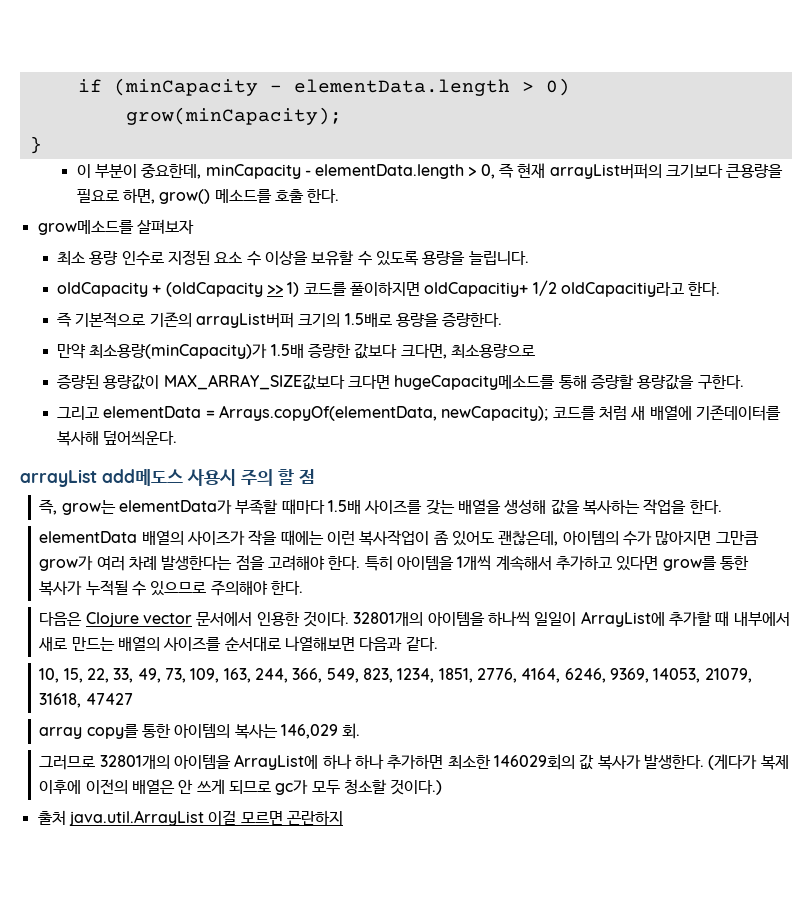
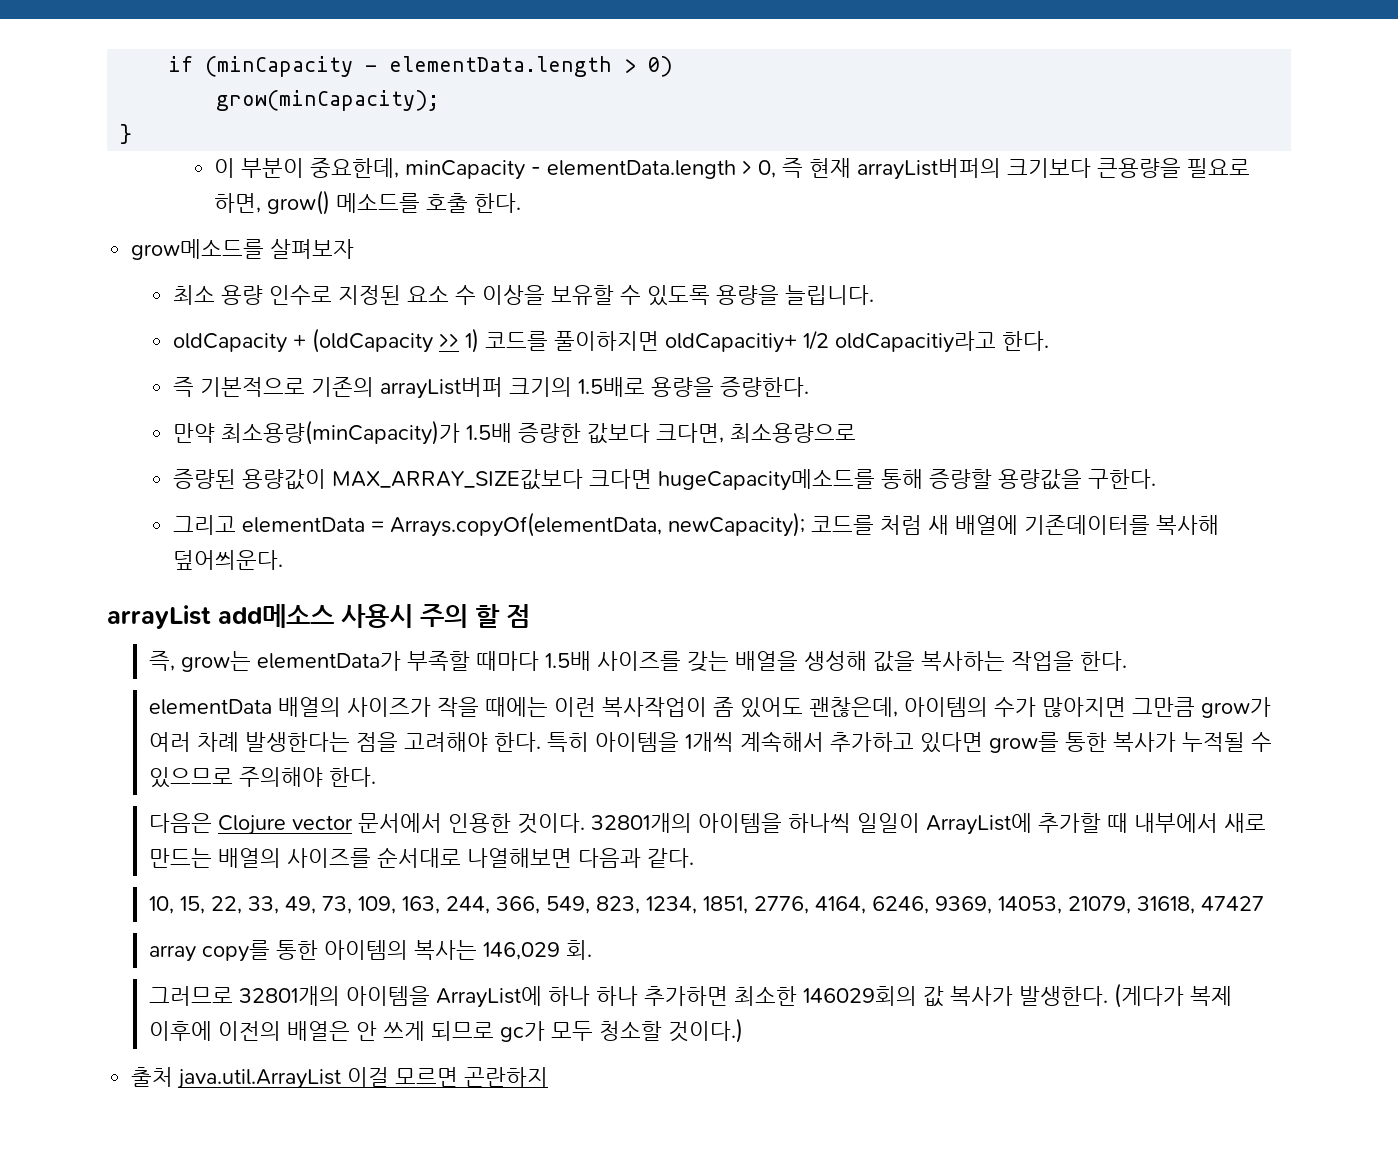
[102,469,183,486] add메도스 -> [218,604,334,628] add메소스

